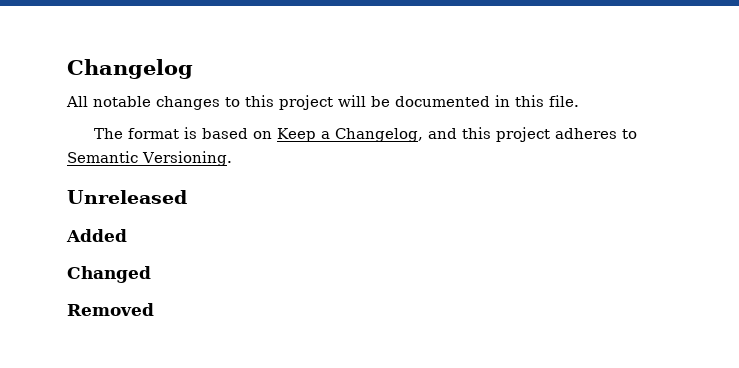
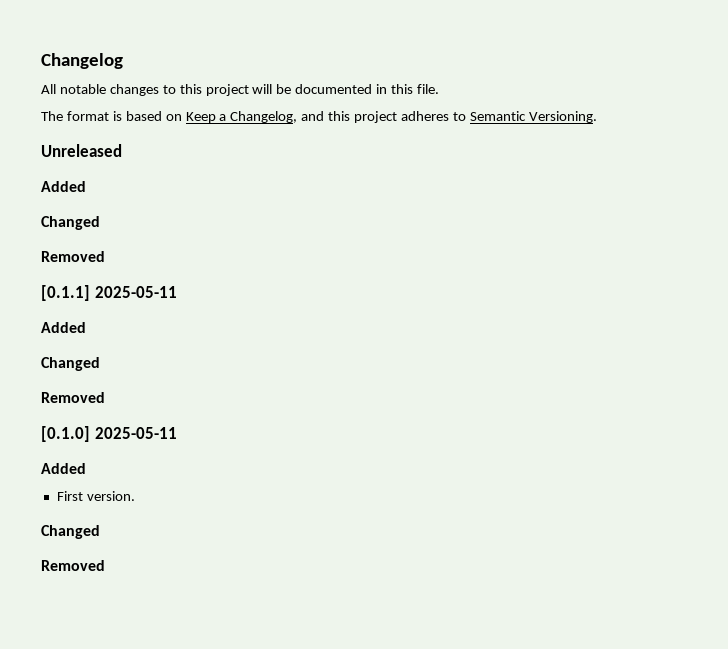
(154, 309) none -> [41,285,177,301] [41,322,86,333] [41,357,100,371] [41,392,105,403] [41,426,177,442] [41,463,86,474] [56,491,135,501] [41,525,100,539] [41,560,105,571] // [0.1.1] 2025-05-11 // Added // Changed // Removed // [0.1.0] 2025-05-11 // Added // First version. // Changed // Removed

